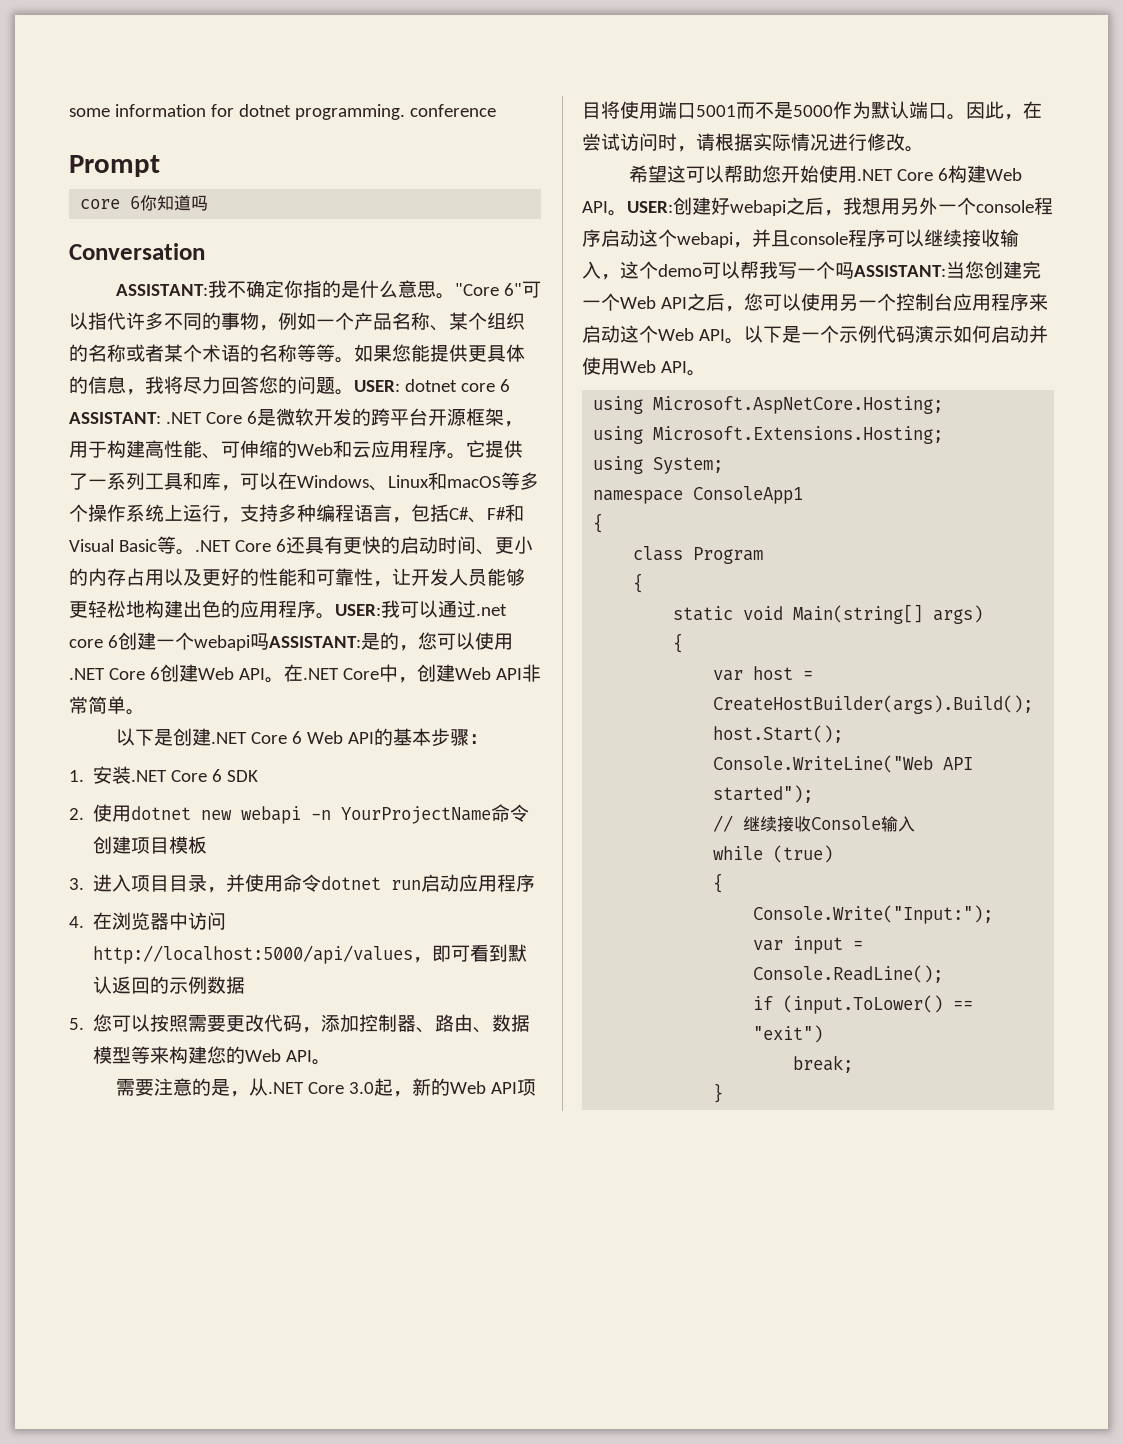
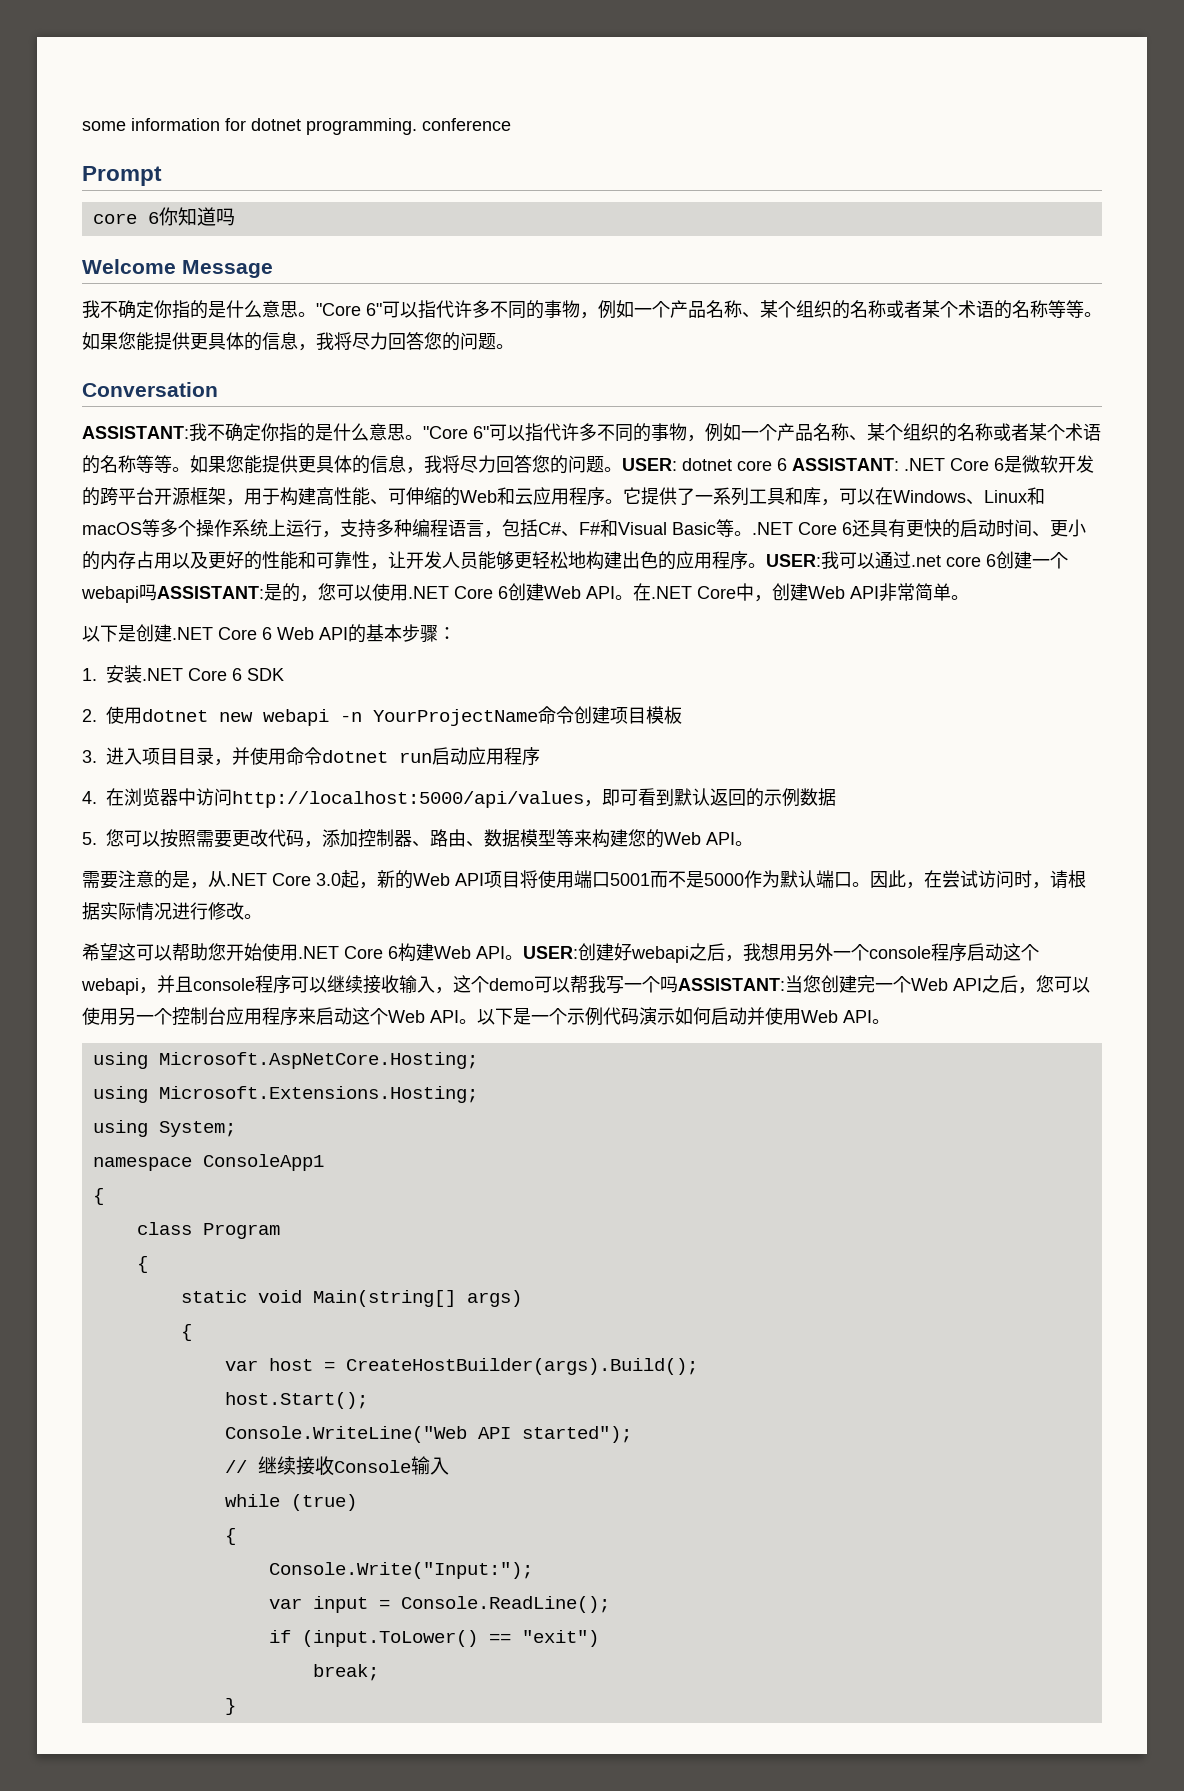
(209, 203) none -> [82,259,273,278] [82,300,1102,319] [82,332,514,351] // Welcome Message // 我不确定你指的是什么意思。"Core 6"可以指代许多不同的事物，例如一个产品名称、某个组织的名称或者某个术语的名称等等。如果您能提供更具体的信息，我将尽力回答您的问题。

